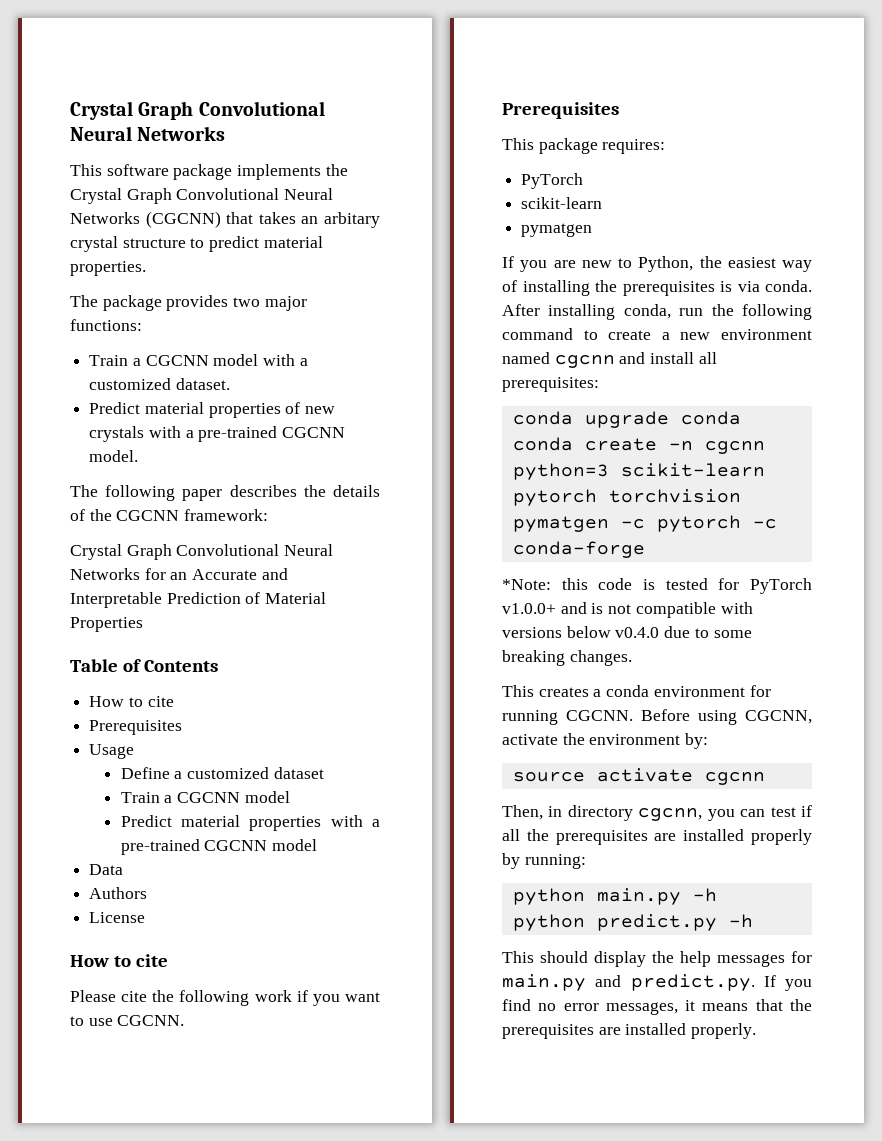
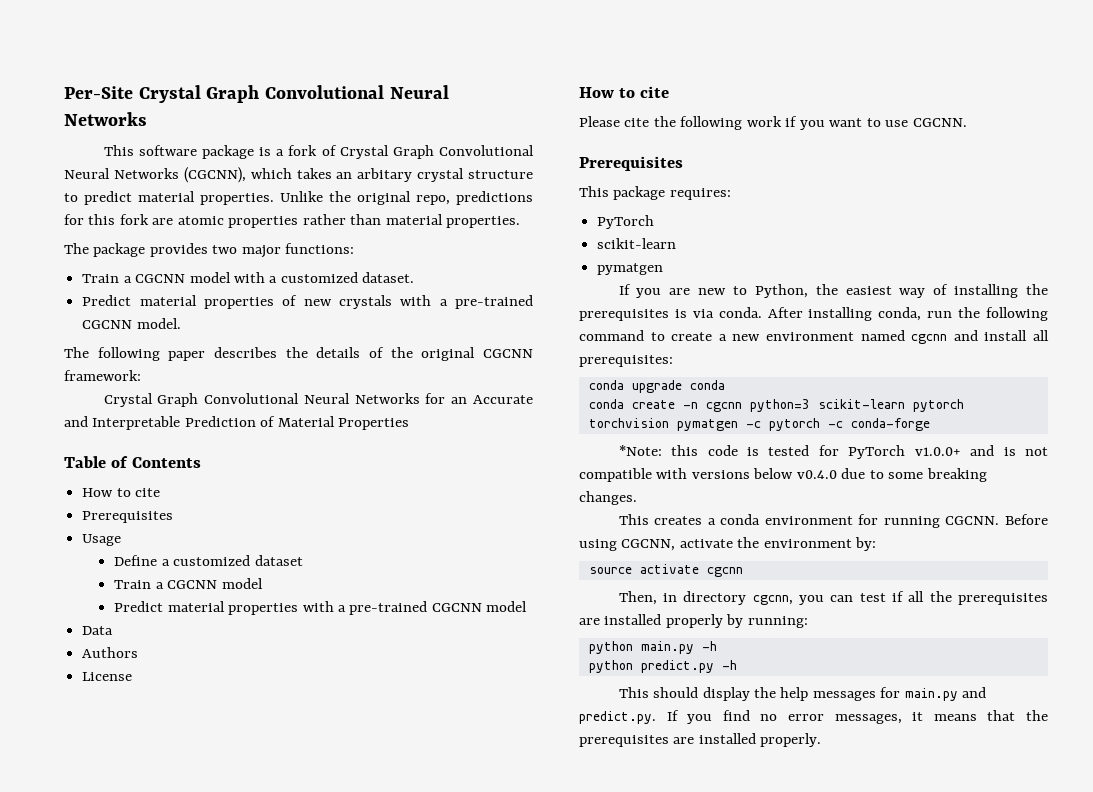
(70, 110) none -> [64,86,133,99] Per-Site
[237,164,348,180] [70,188,334,204] [70,211,254,228] implements the Crystal Graph Convolutional Neural Networks (CGCNN) that -> [259,145,535,159] [64,167,292,183] is a fork of Crystal Graph Convolutional Neural Networks (CGCNN), which
(146, 268) none -> [280,191,533,205] [64,214,521,228] Unlike the original repo, predictions for this fork are atomic properties rather than material properties.
(112, 515) none -> [421,347,476,361] original

